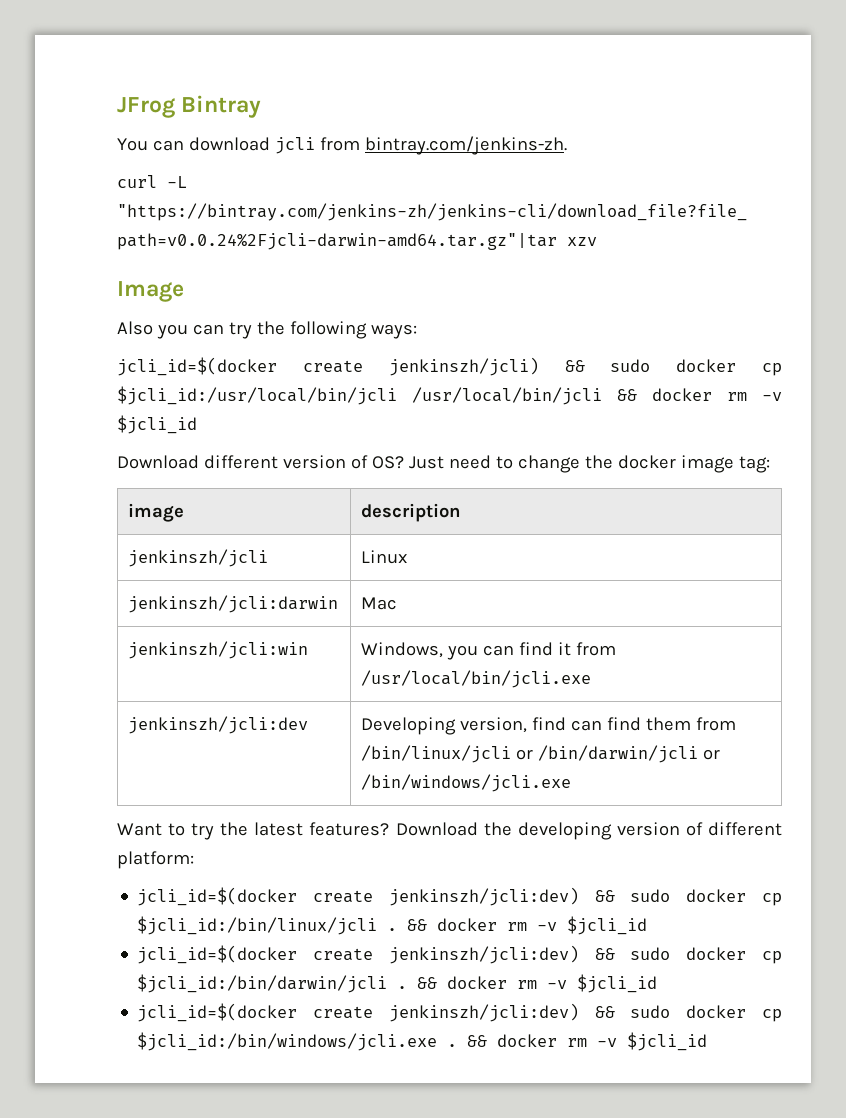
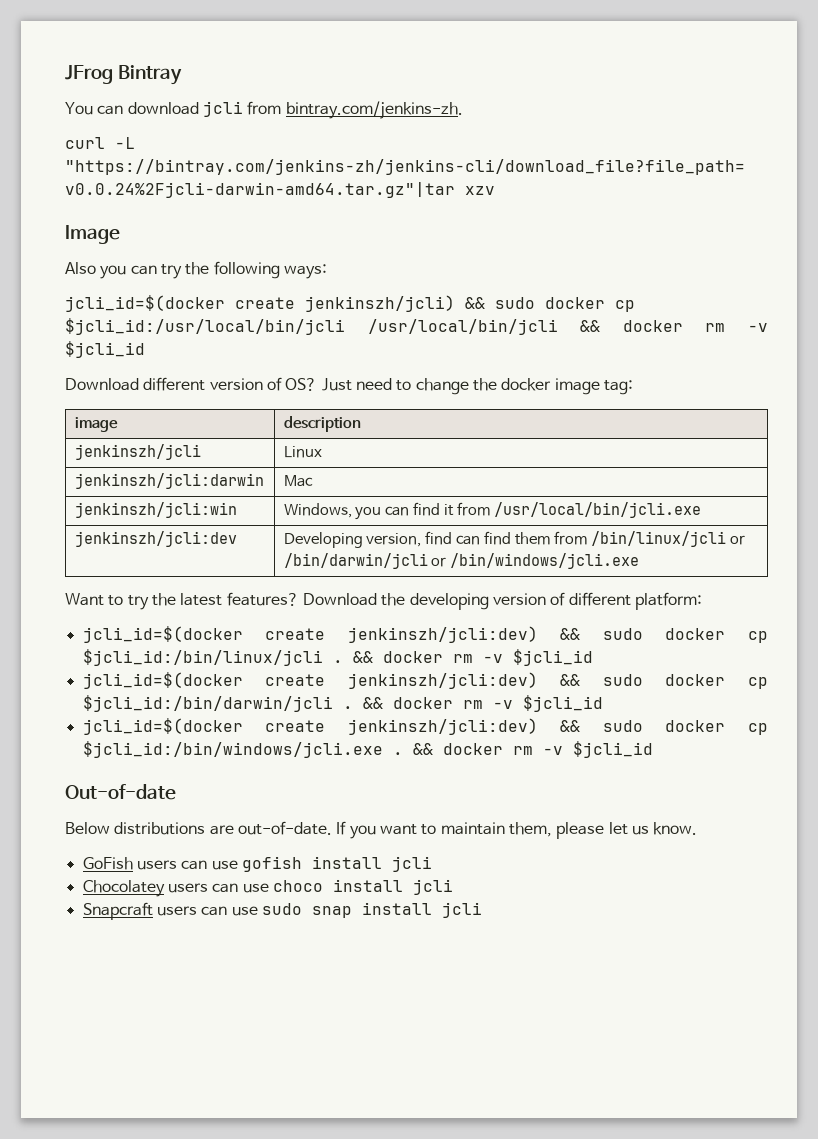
(708, 1041) none -> [65,784,176,800] [65,821,698,839] [82,856,432,872] [82,879,453,897] [82,902,482,920] // Out-of-date // Below distributions are out-of-date. If you want to maintain them, please let us know. // GoFish users can use gofish install jcli // Chocolatey users can use choco install jcli // Snapcraft users can use sudo snap install jcli

